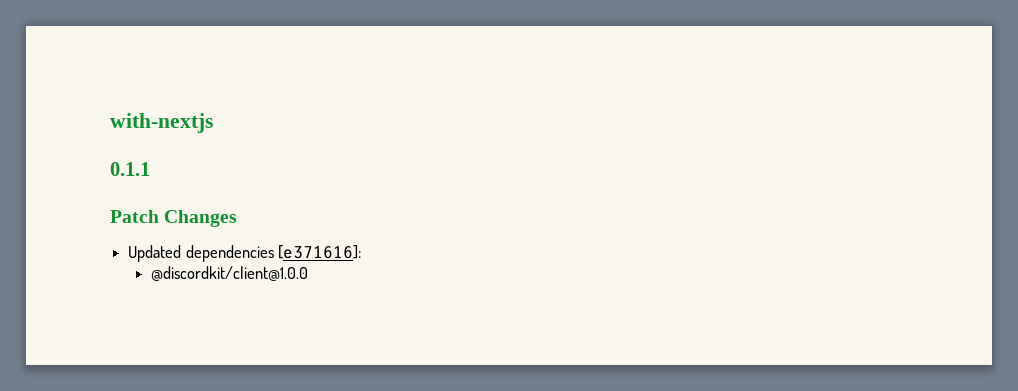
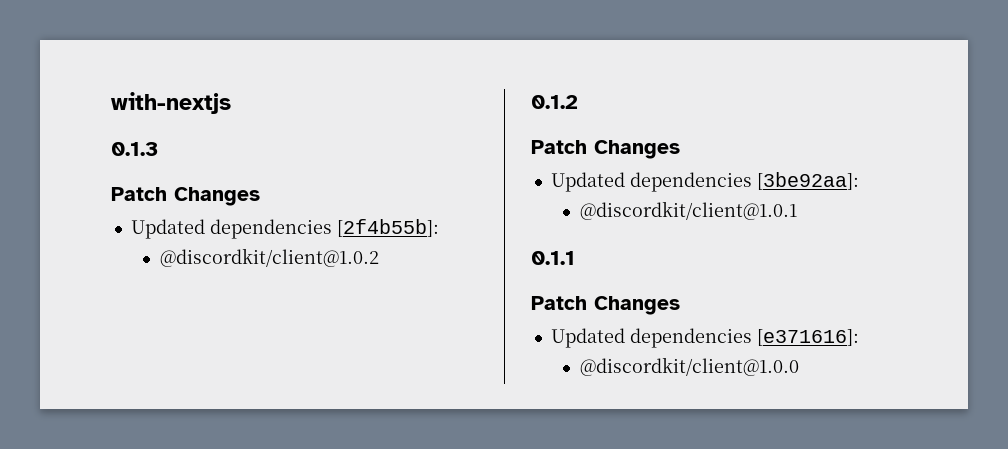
(213, 123) none -> [111,142,158,156] [111,187,260,206] [130,219,439,239] [159,248,379,267] [531,95,578,109] [531,140,680,159] [550,172,859,192] [579,201,797,220] // 0.1.3 // Patch Changes // Updated dependencies [2f4b55b]: // @discordkit/client@1.0.2 // 0.1.2 // Patch Changes // Updated dependencies [3be92aa]: // @discordkit/client@1.0.1

